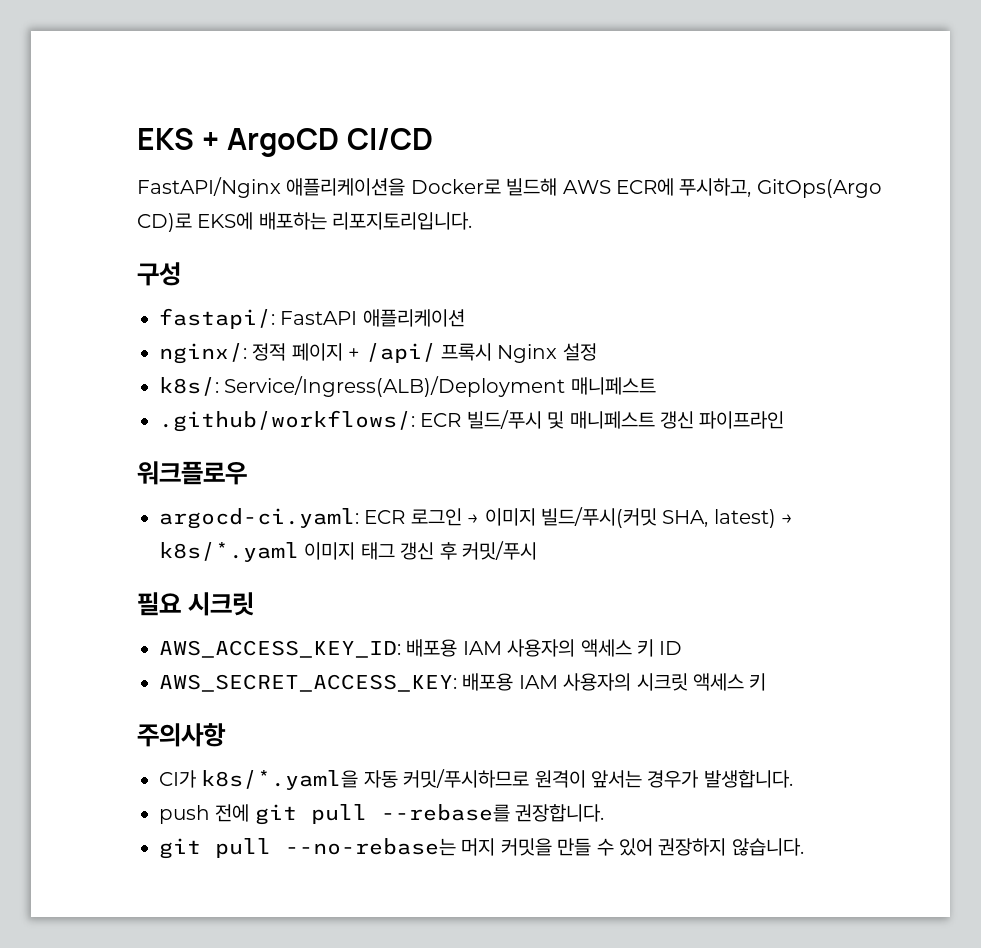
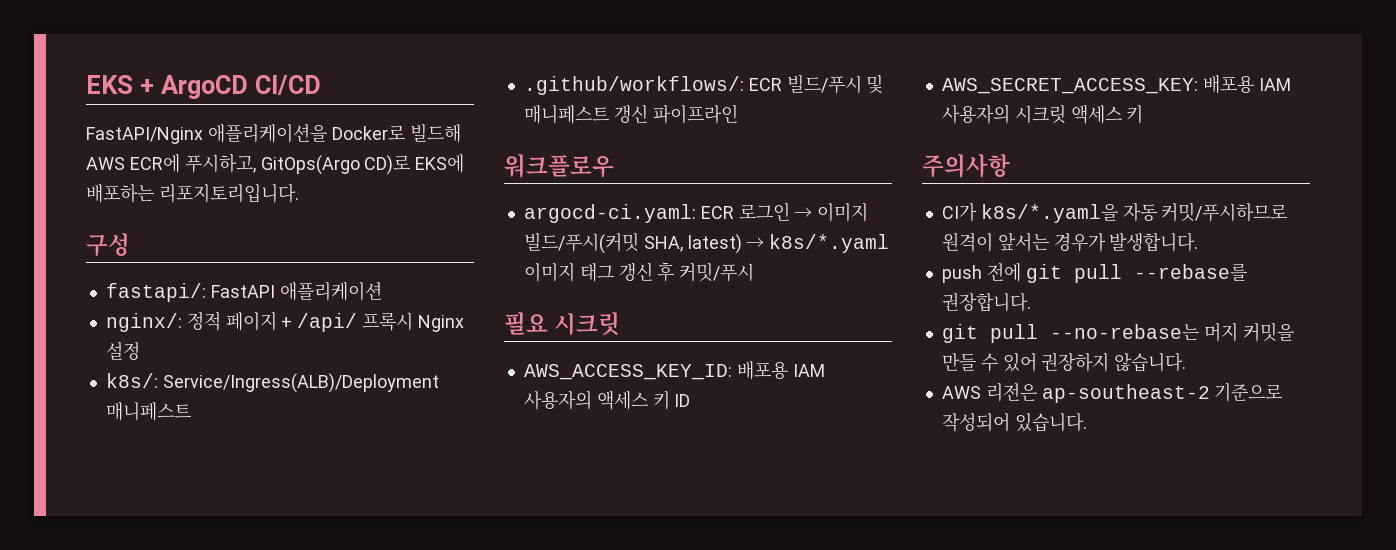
(804, 847) none -> [941,383,1283,403] [941,412,1087,432] // AWS 리전은 ap-southeast-2 기준으로 작성되어 있습니다.

